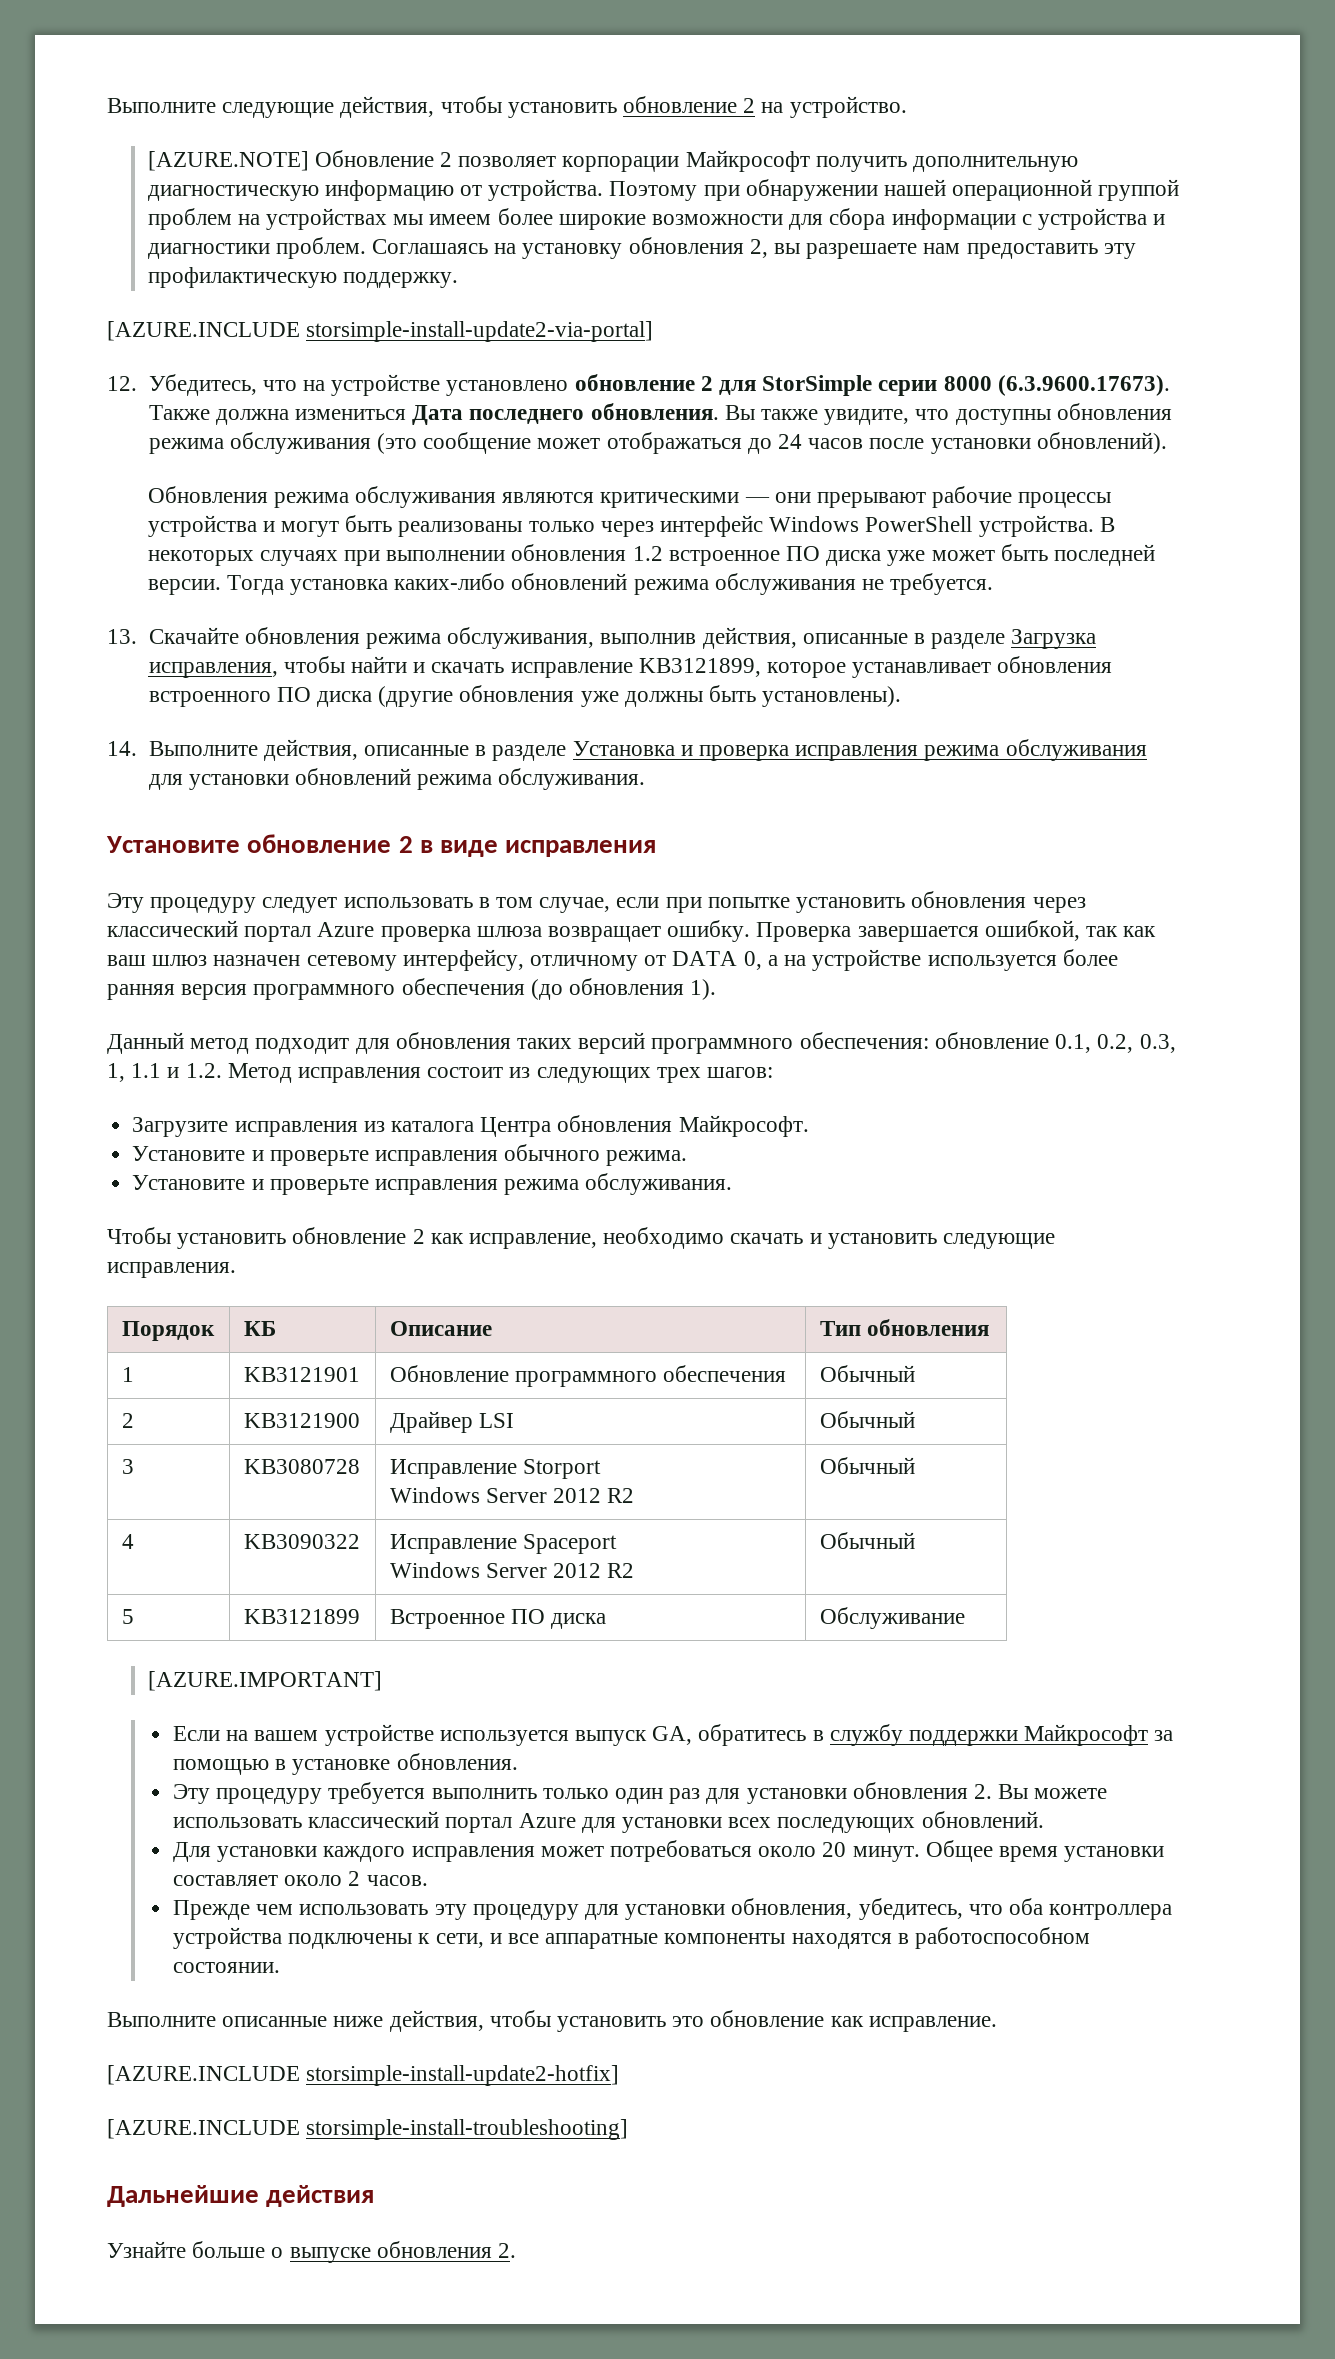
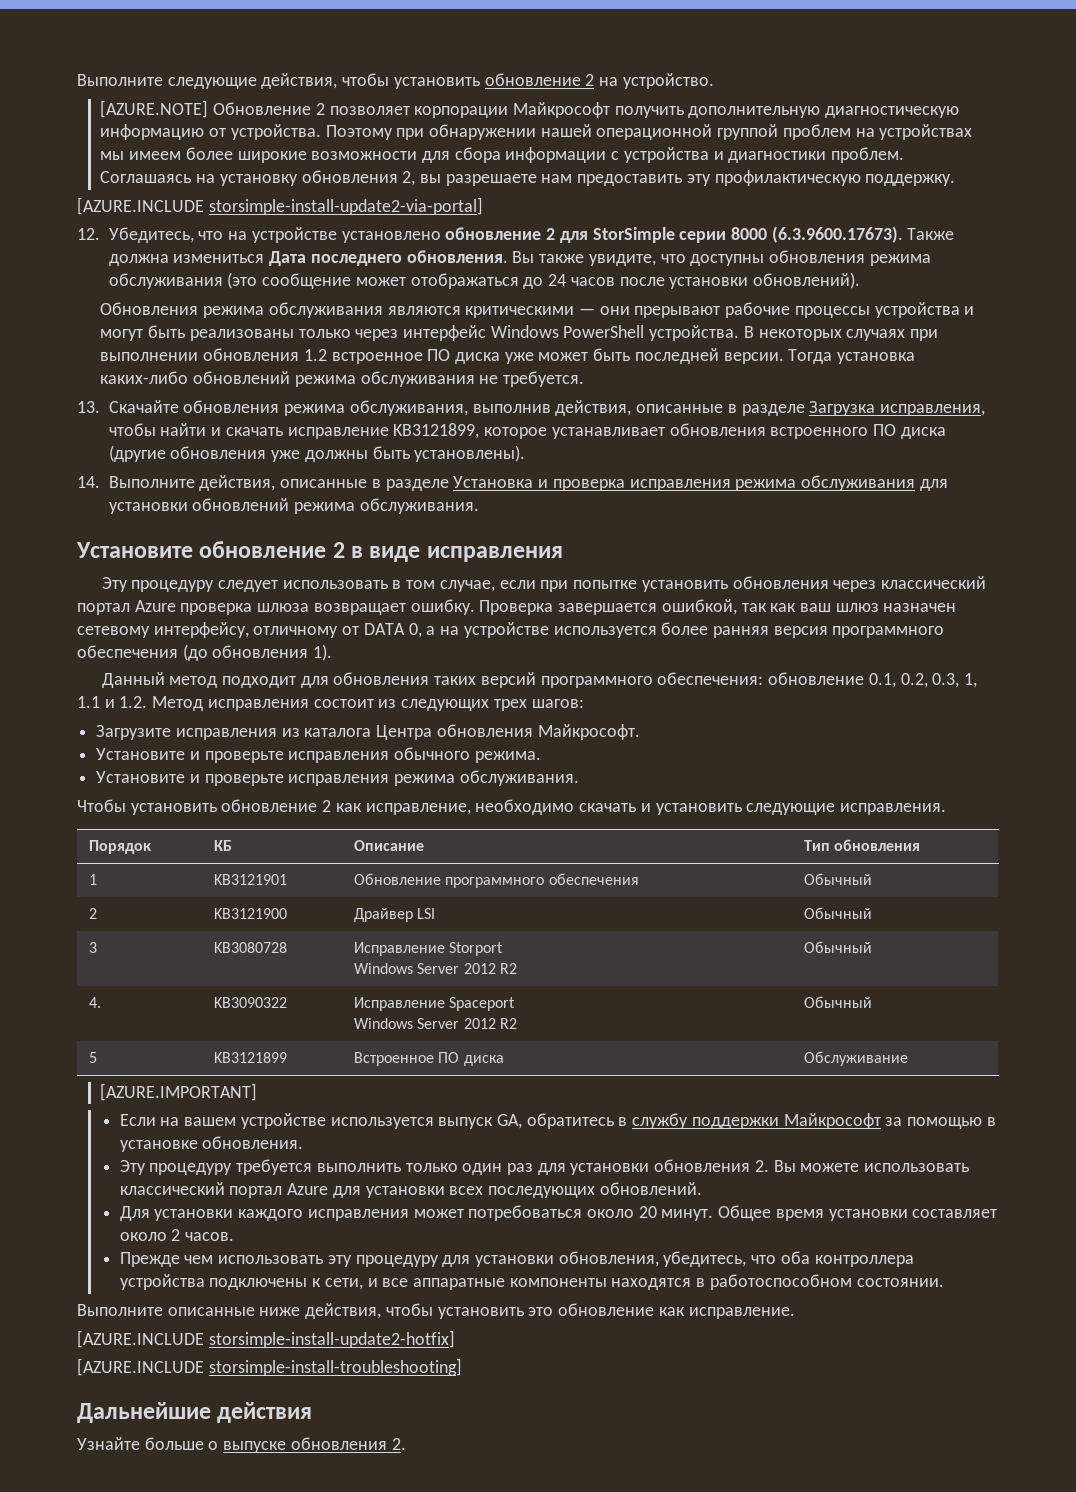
[121,1534,134,1549] 4 -> [88,997,101,1008] 4.

